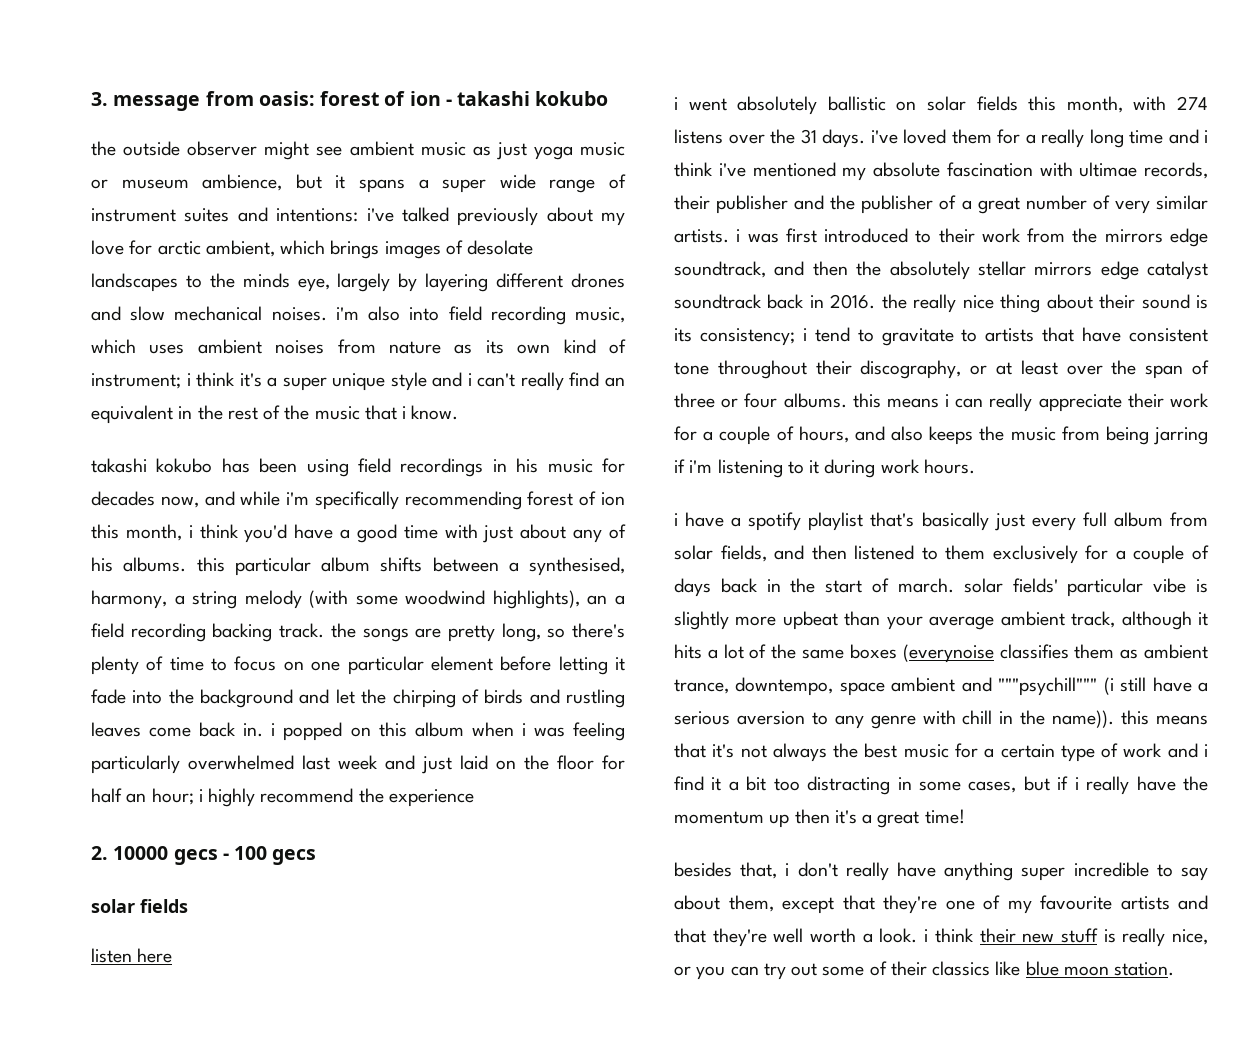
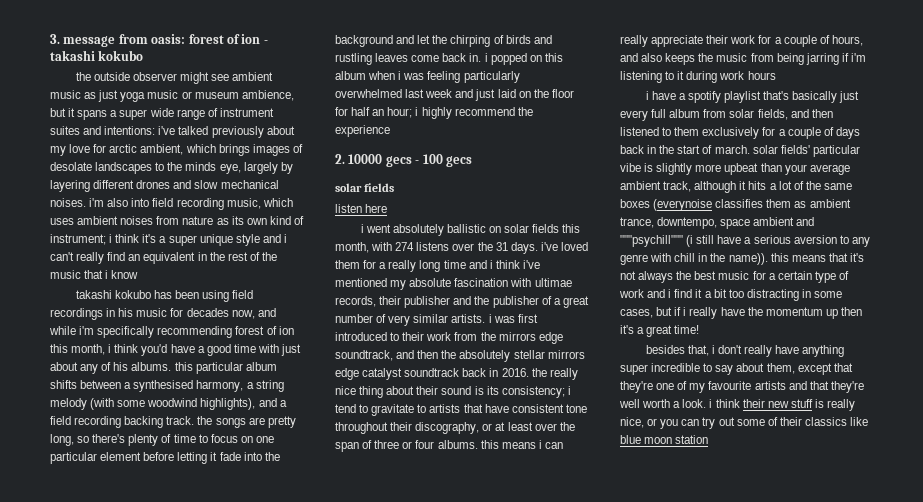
[411,405,459,420] know. -> [111,270,139,279] know
[529,557,625,576] synthesised, -> [133,380,194,392] synthesised
[587,595,608,605] an -> [258,398,277,407] and
[923,459,975,474] hours. -> [747,71,776,80] hours
[1114,962,1175,976] station. -> [675,435,709,444] station

